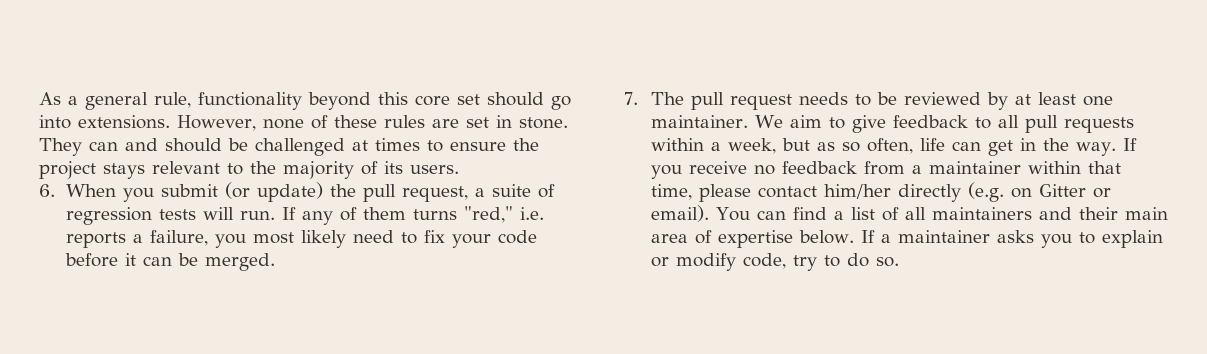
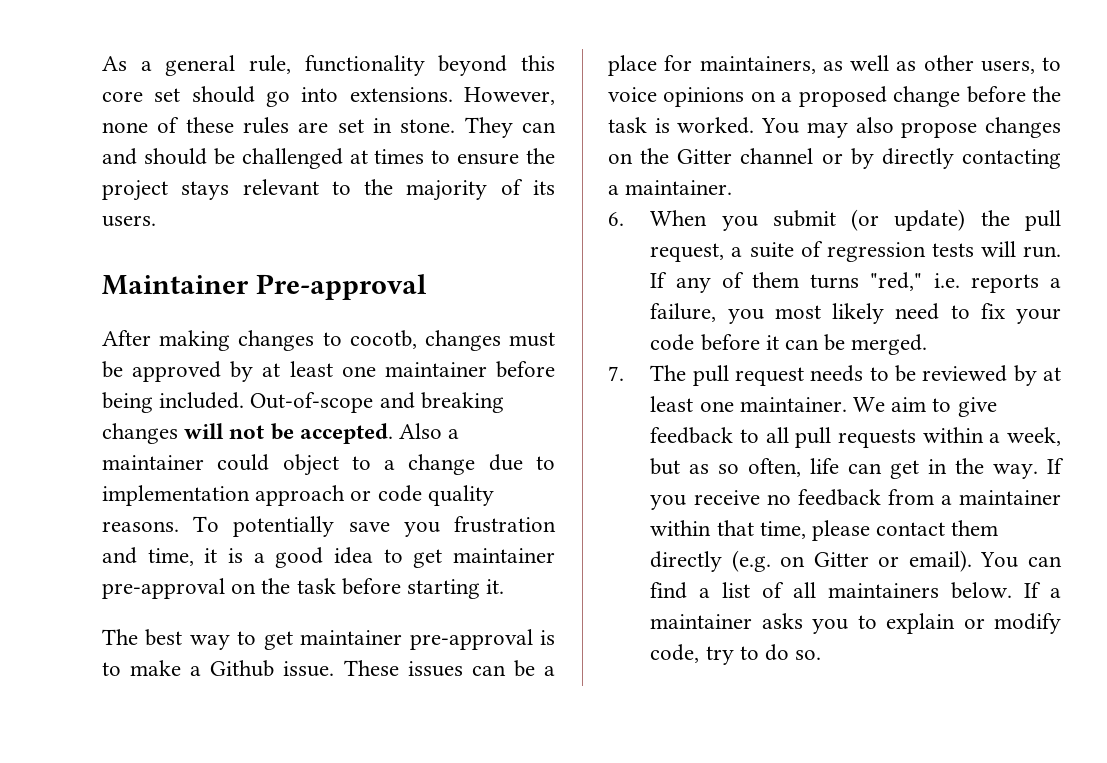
(459, 169) none -> [102,274,427,300] [102,330,555,351] [102,361,555,382] [102,392,504,413] [102,423,460,444] [102,454,555,476] [102,485,494,506] [102,516,556,537] [102,547,555,568] [102,578,505,599] [102,629,555,650] [102,660,555,677] [608,55,1061,76] [608,86,1061,107] [608,117,1061,138] [608,148,1061,169] [608,180,733,195] // Maintainer Pre-approval // After making changes to cocotb, changes must be approved by at least one maintainer before being included. Out-of-scope and breaking changes will not be accepted. Also a maintainer could object to a change due to implementation approach or code quality reasons. To potentially save you frustration and time, it is a good idea to get maintainer pre-approval on the task before starting it. // The best way to get maintainer pre-approval is to make a Github issue. These issues can be a place for maintainers, as well as other users, to voice opinions on a proposed change before the task is worked. You may also propose changes on the Gitter channel or by directly contacting a maintainer.
[823,184,891,199] him/her -> [951,520,999,536] them
[1038,207,1168,220] [650,230,793,248] and their main area of expertise -> (940, 590) none

